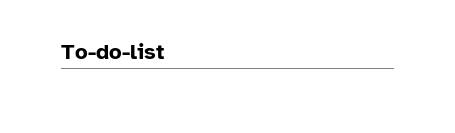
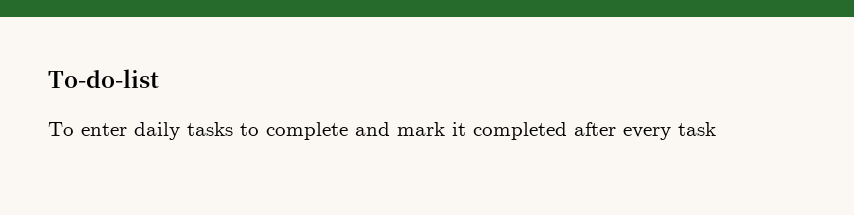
(164, 51) none -> [48,122,716,140] // To enter daily tasks to complete and mark it completed after every task

